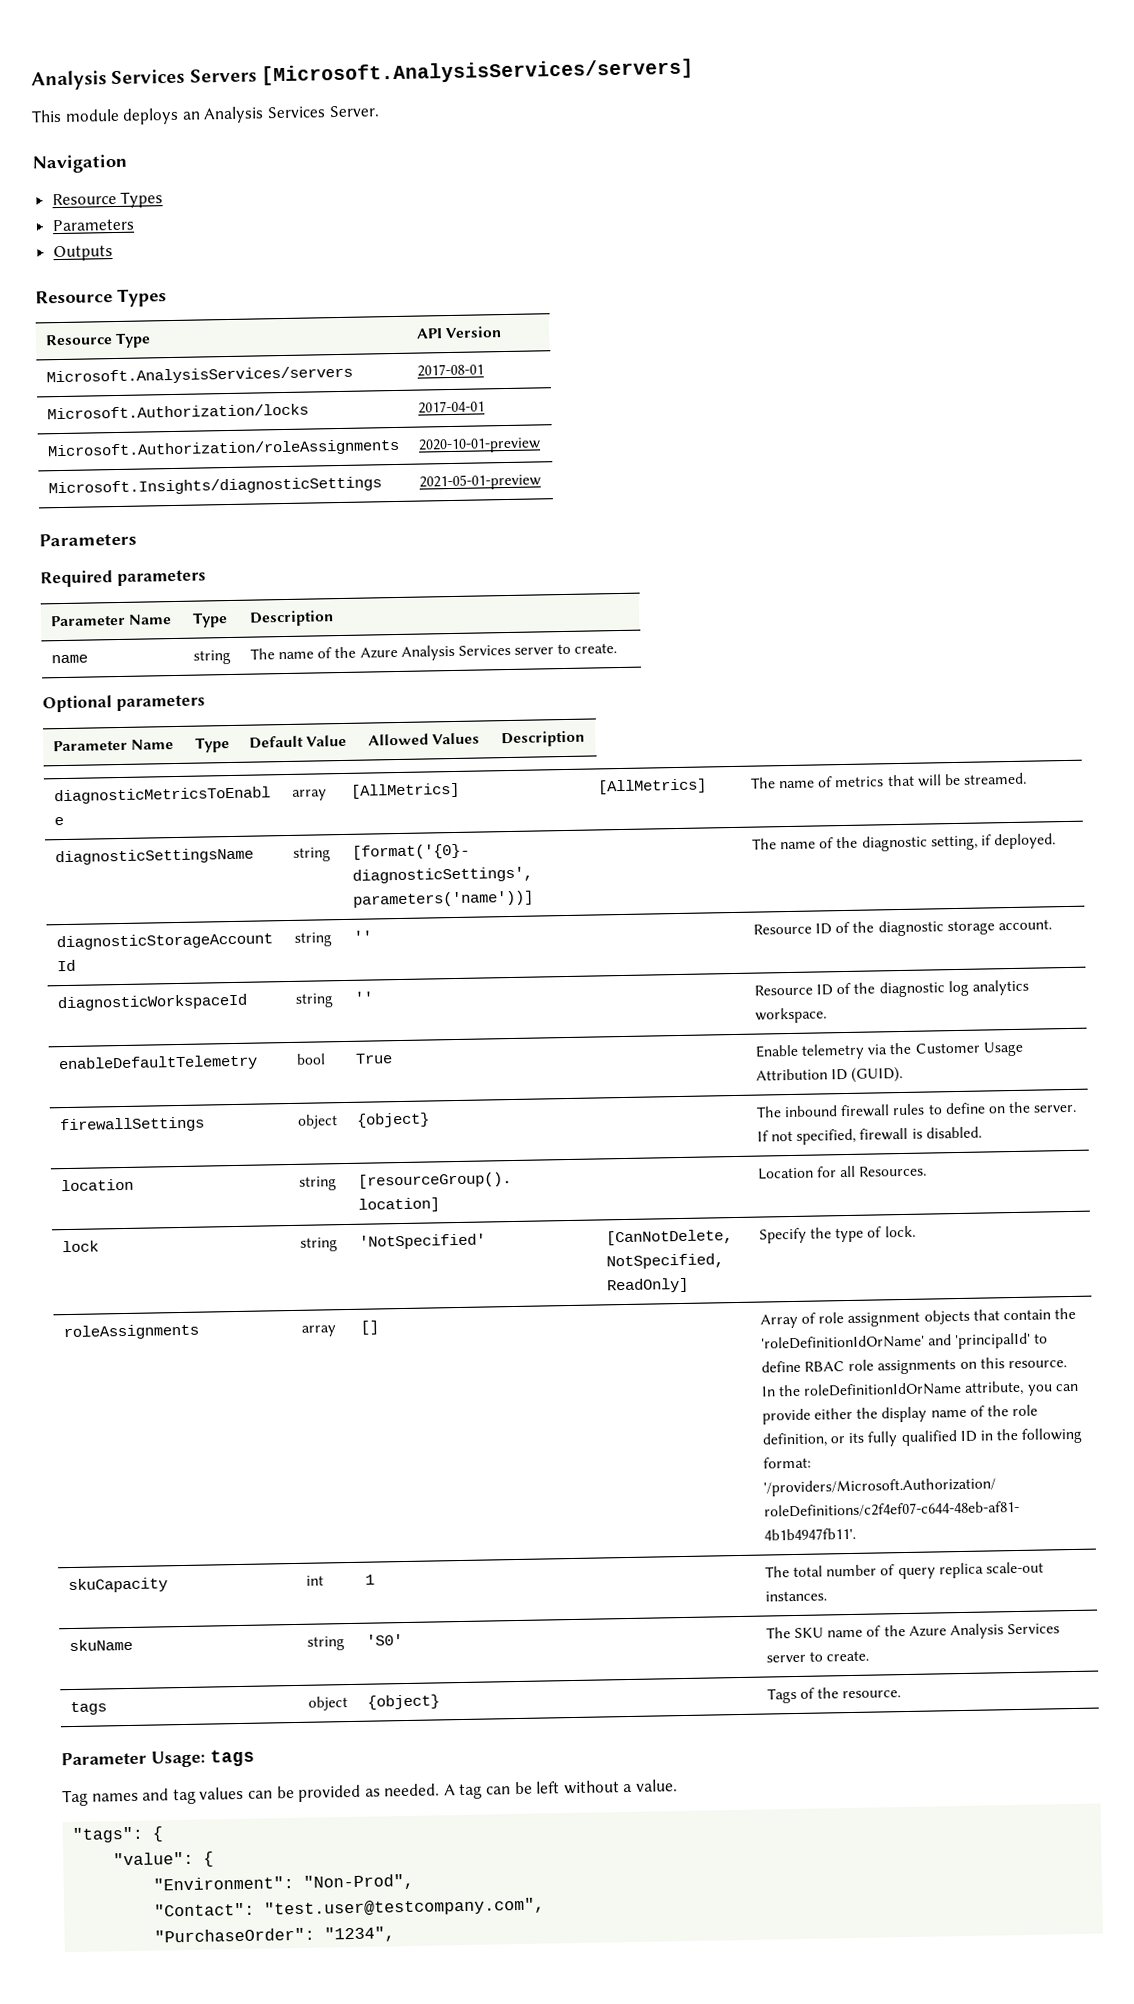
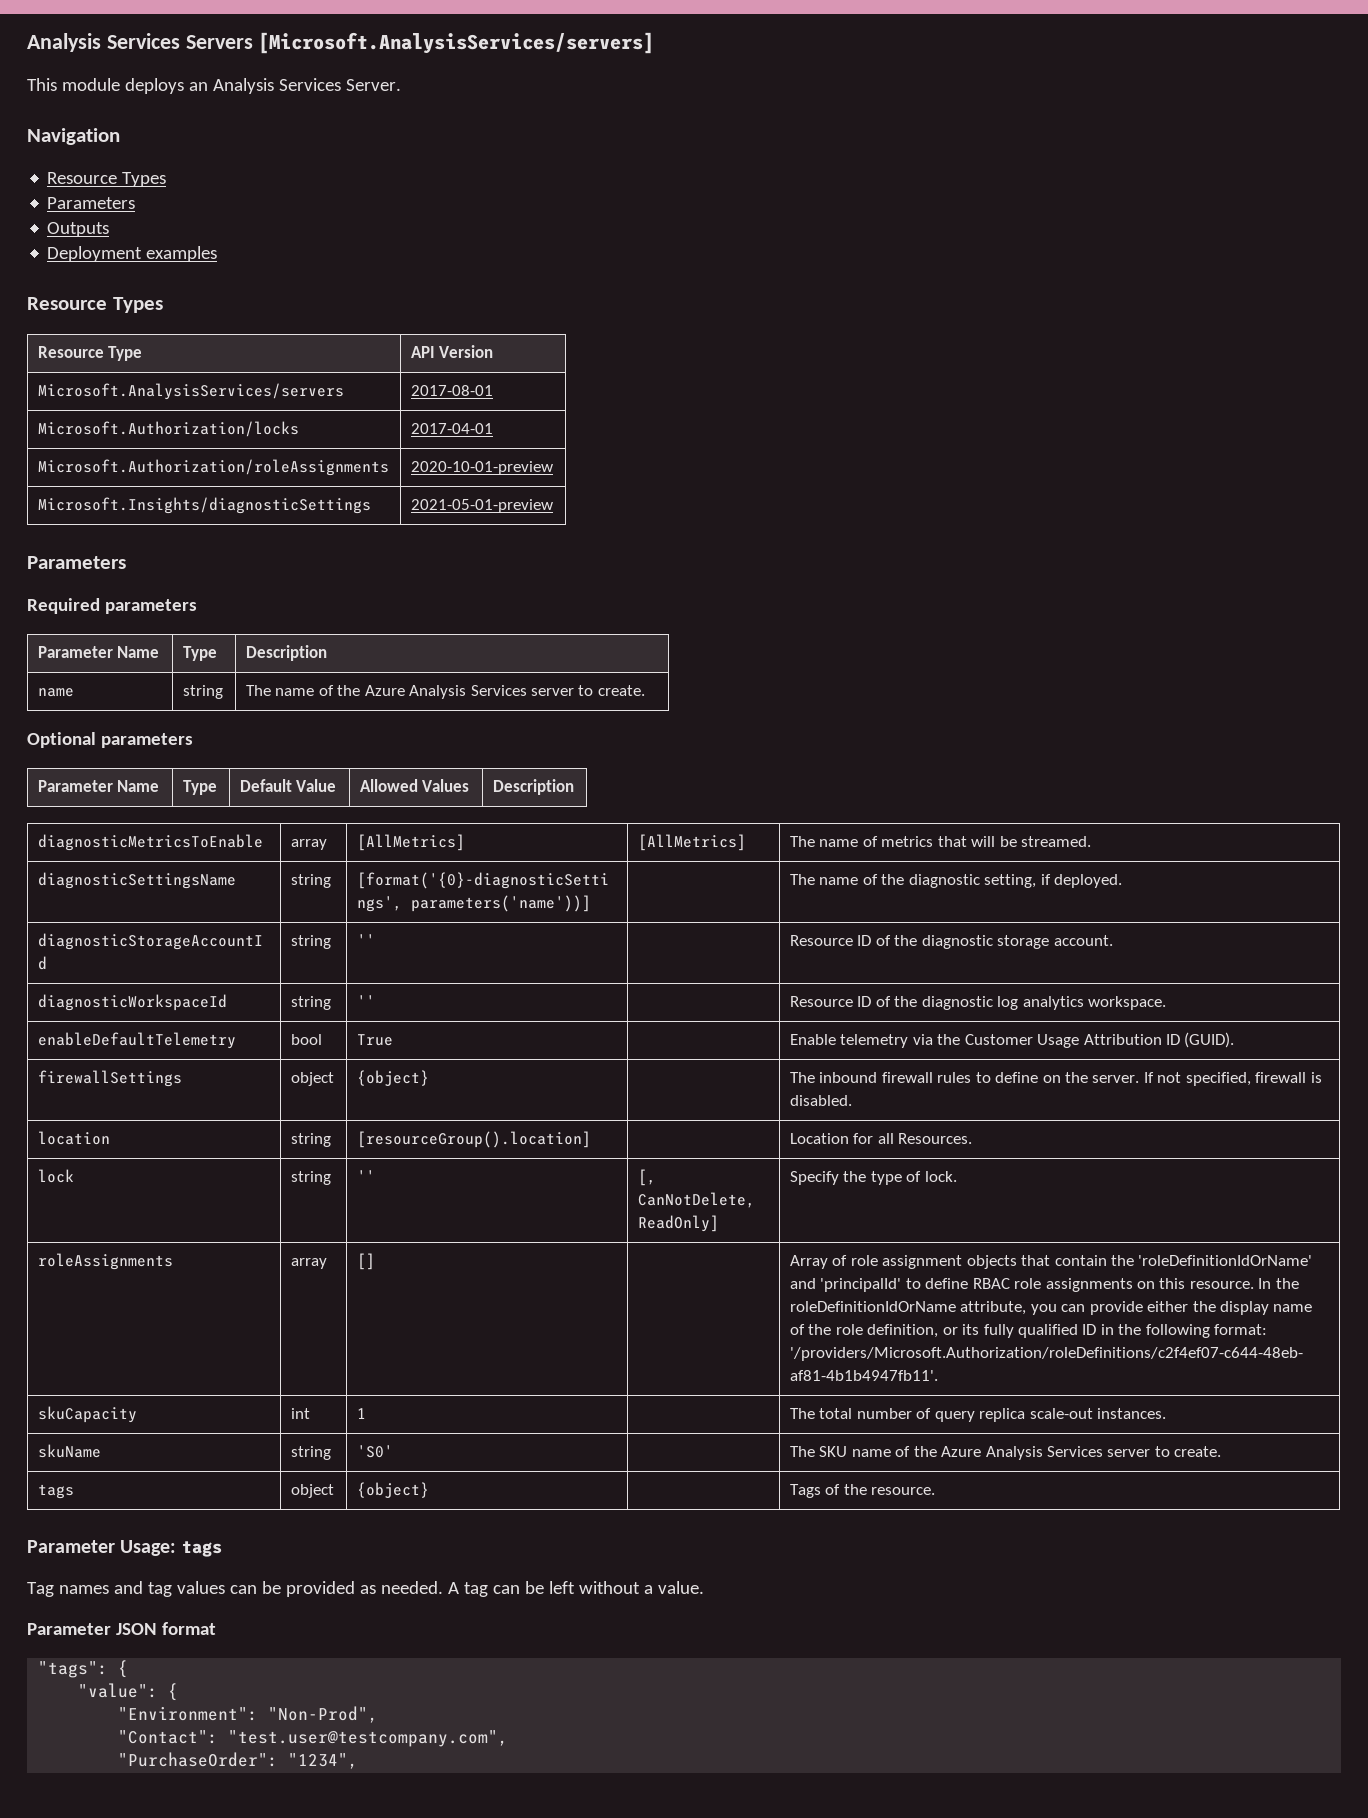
(113, 253) none -> [47,246,218,262] // Deployment examples
[358,1233,486,1250] [605,1229,733,1246] [605,1253,724,1270] 'NotSpecified' | [CanNotDelete, NotSpecified, -> [356,1170,375,1182] [637,1169,656,1186] [637,1192,755,1208] '' | [, CanNotDelete,
(679, 1785) none -> [27,1622,216,1635] // Parameter JSON format

